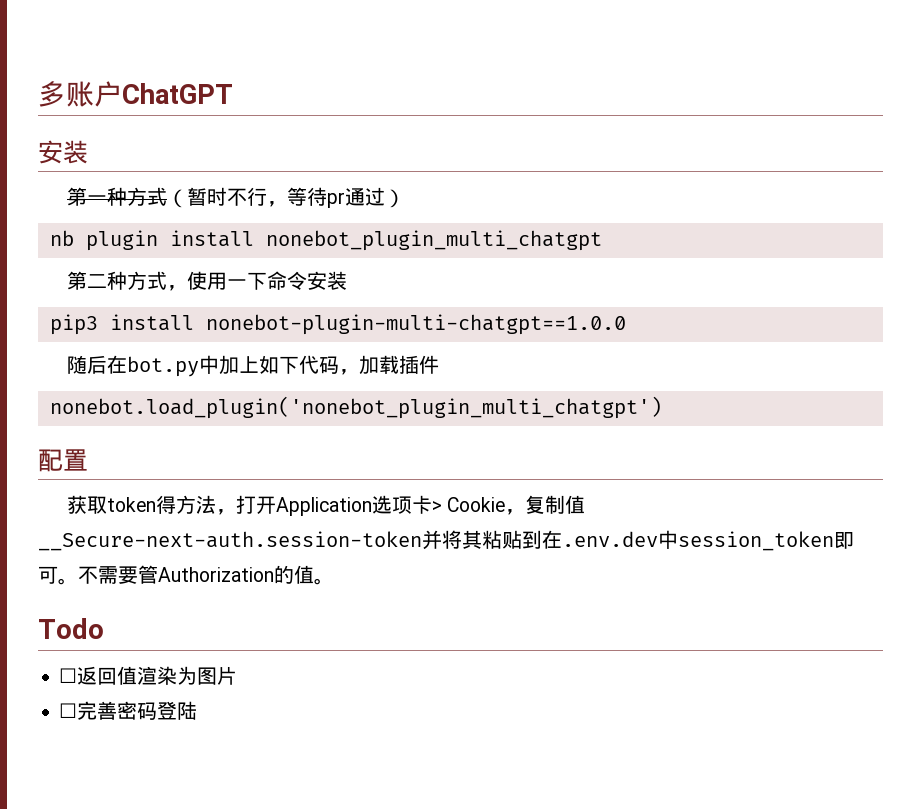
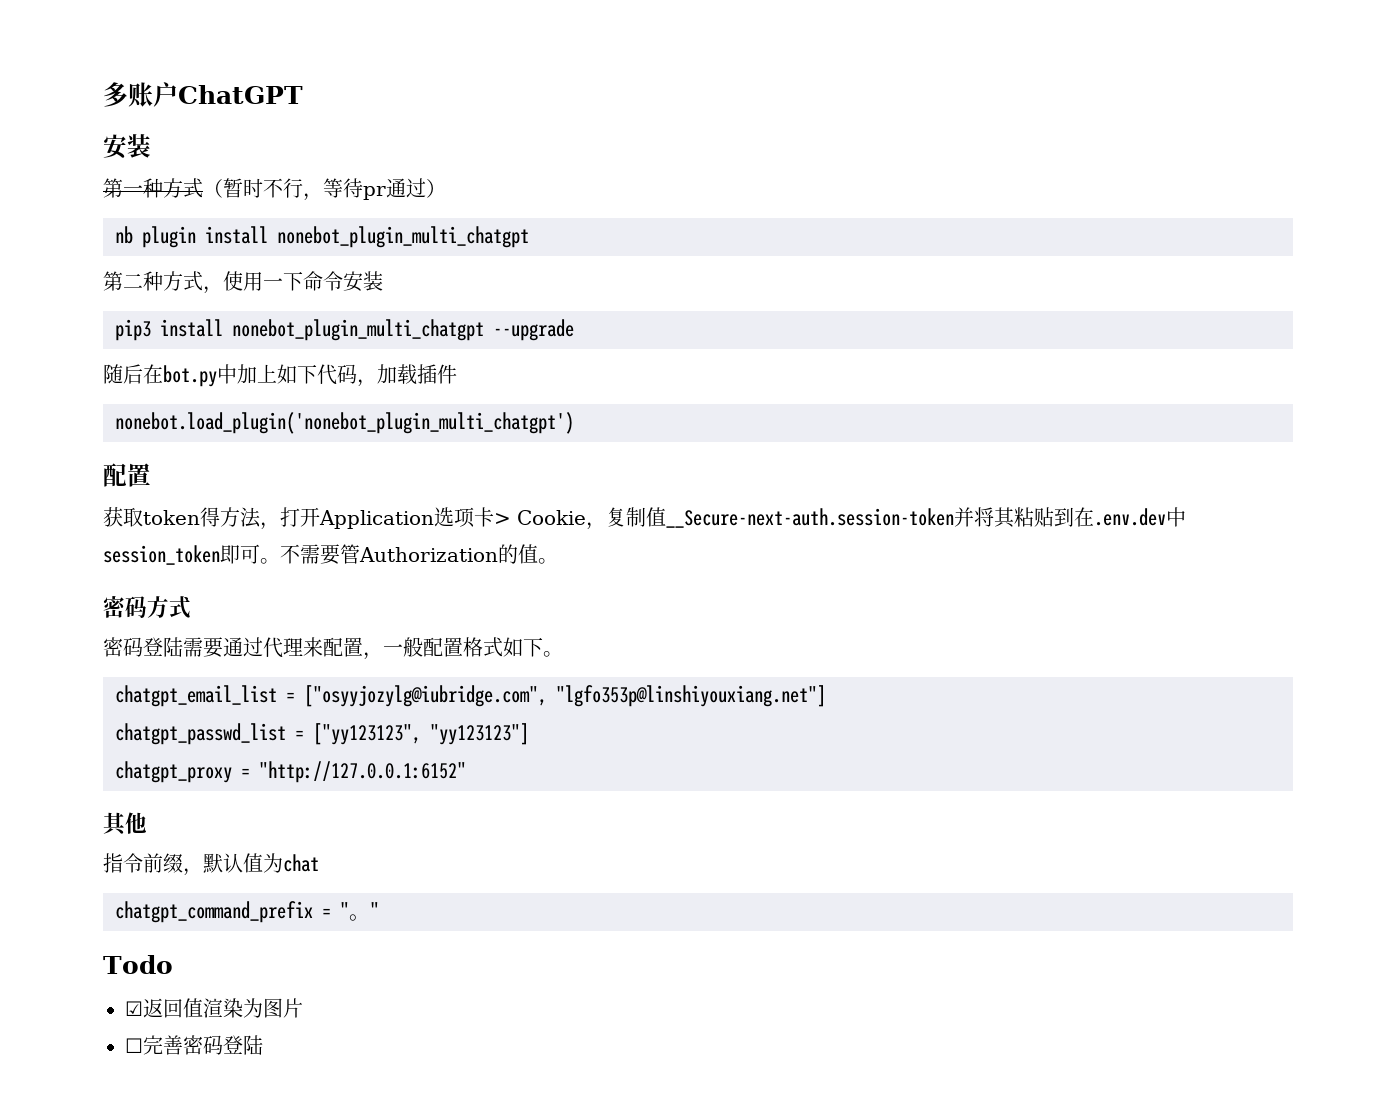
[205,314,626,335] nonebot-plugin-multi-chatgpt==1.0.0 -> [232,319,574,341] nonebot_plugin_multi_chatgpt --upgrade
(334, 581) none -> [103,596,191,619] [103,637,563,660] [115,685,826,707] [115,723,529,745] [115,761,466,783] [103,812,147,836] [103,853,319,876] [115,901,379,923] // 密码方式 // 密码登陆需要通过代理来配置，一般配置格式如下。 // chatgpt_email_list = ["osyyjozylg@iubridge.com", "lgfo353p@linshiyouxiang.net"] // chatgpt_passwd_list = ["yy123123", "yy123123"] // chatgpt_proxy = "http://127.0.0.1:6152" // 其他 // 指令前缀，默认值为chat // chatgpt_command_prefix = "。"
[59,668,78,683] ☐ -> [125,1001,143,1016] ☑

